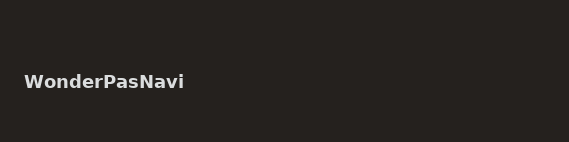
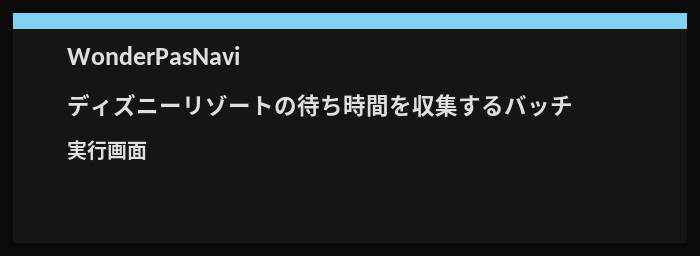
(184, 81) none -> [67,93,573,117] [67,140,147,161] // ディズニーリゾートの待ち時間を収集するバッチ // 実行画面

